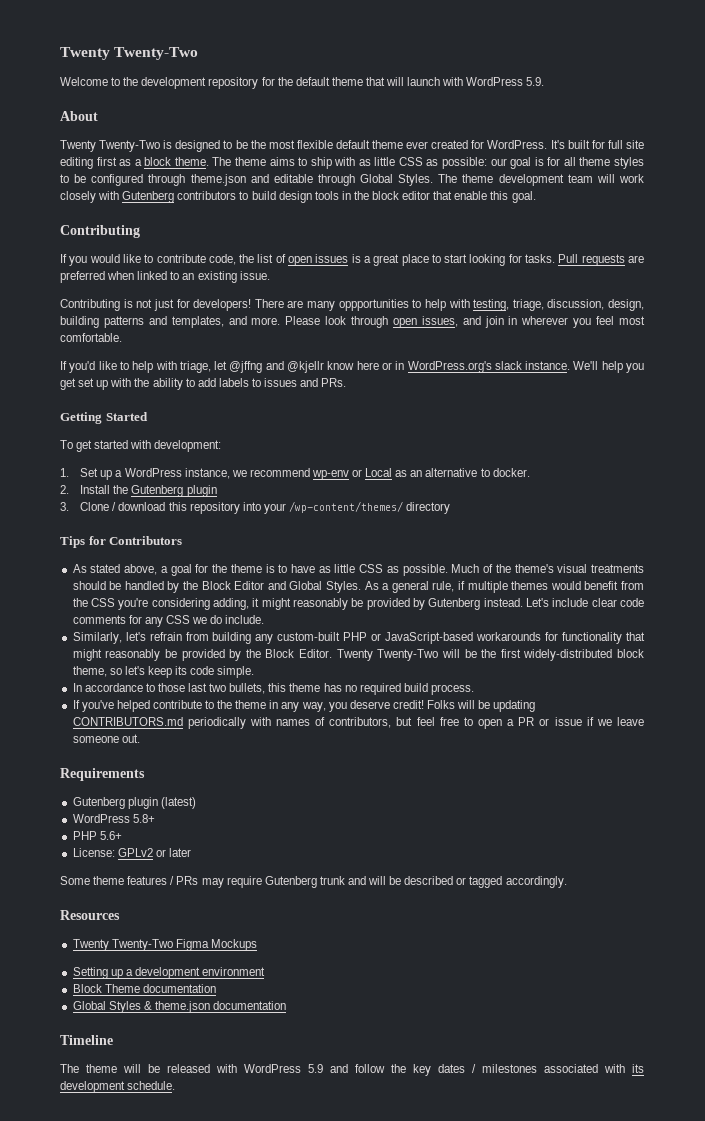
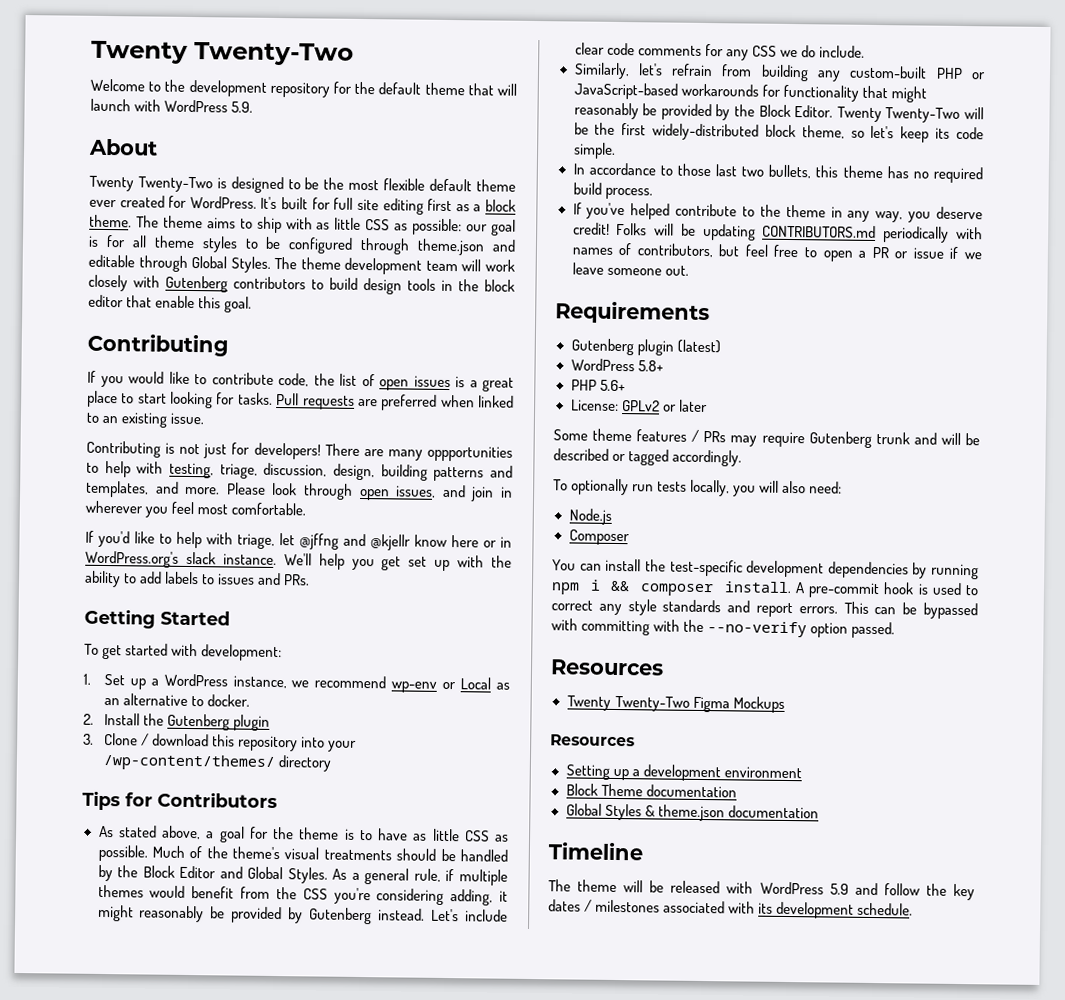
(567, 882) none -> [553,478,843,497] [568,508,612,525] [568,529,630,546] [552,558,979,580] [551,579,979,599] [551,599,978,620] [551,618,896,639] // To optionally run tests locally, you will also need: // Node.js // Composer // You can install the test-specific development dependencies by running npm i && composer install. A pre-commit hook is used to correct any style standards and report errors. This can be bypassed with committing with the --no-verify option passed.
(257, 945) none -> [550,734,635,747] // Resources

